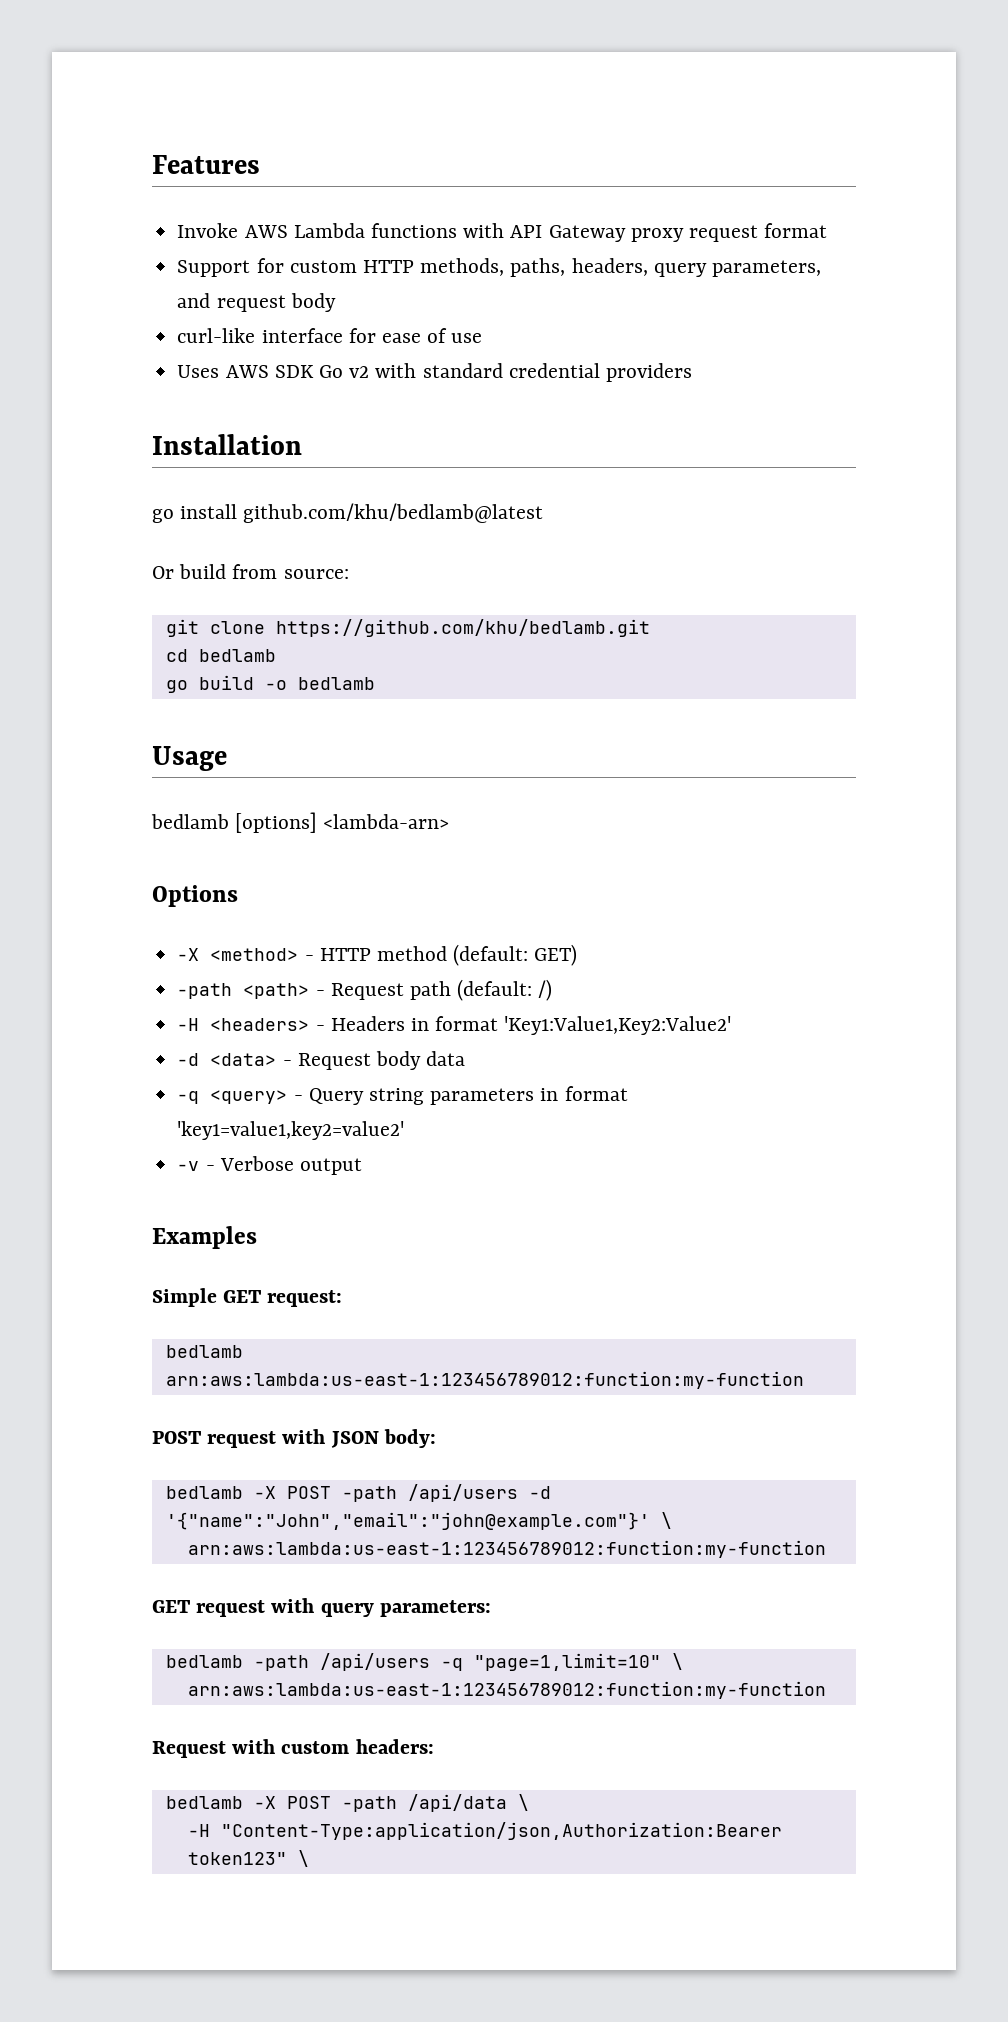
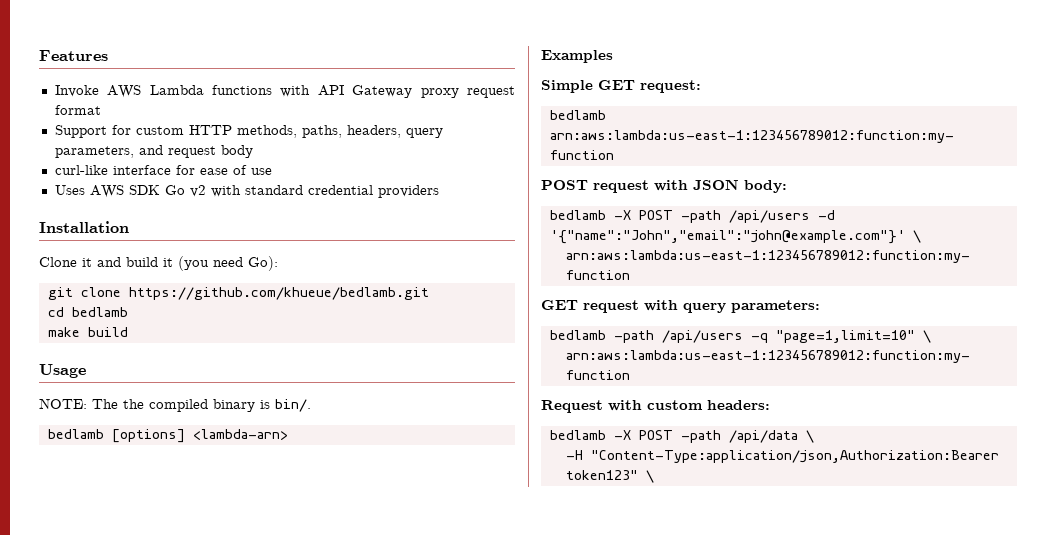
[152,503,544,523] [152,564,349,579] go install github.com/khu/bedlamb@latest // Or build from source: -> [39,256,278,271] Clone it and build it (you need Go):
[275,619,650,637] https://github.com/khu/bedlamb.git -> [128,287,429,300] https://github.com/khueue/bedlamb.git
[165,675,375,693] go build -o bedlamb -> [47,327,128,337] make build
[151,812,450,833] [152,885,238,907] [177,944,578,966] [177,979,553,1001] [177,1016,732,1035] [177,1051,466,1070] [177,1086,628,1105] [177,1121,405,1140] [177,1156,362,1175] bedlamb [options] <lambda-arn> // Options // -X <method> - HTTP method (default: GET) // -path <path> - Request path (default: /) // -H <headers> - Headers in format 'Key1:Value1,Key2:Value2' // -d <data> - Request body data // -q <query> - Query string parameters in format 'key1=value1,key2=value2' // -v - Verbose output -> [39,398,311,412] [47,429,288,443] NOTE: The the compiled binary is bin/. // bedlamb [options] <lambda-arn>

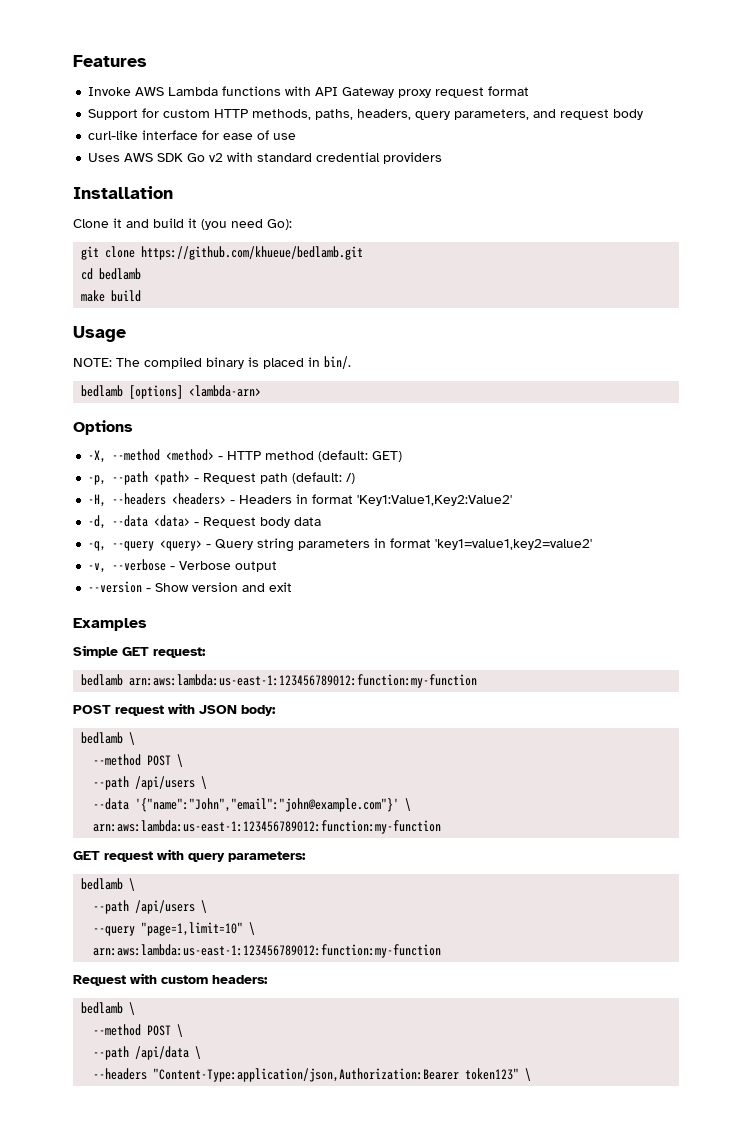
[123,399,144,409] the -> (140, 362) none
(270, 404) none -> [263,357,320,369] placed in
(288, 434) none -> [73,420,133,435] [88,449,403,463] [88,471,356,485] [88,493,513,507] [88,515,322,529] [88,538,593,552] [88,559,278,573] [88,581,293,593] // Options // -X, --method <method> - HTTP method (default: GET) // -p, --path <path> - Request path (default: /) // -H, --headers <headers> - Headers in format 'Key1:Value1,Key2:Value2' // -d, --data <data> - Request body data // -q, --query <query> - Query string parameters in format 'key1=value1,key2=value2' // -v, --verbose - Verbose output // --version - Show version and exit
[613,210,835,223] -X POST -path /api/users -d -> [129,732,136,745] [93,754,184,767] [93,776,208,790] [93,798,130,810] \ // --method POST \ // --path /api/users \ // --data
[613,330,768,343] -path /api/users -q -> [129,878,136,891] [93,900,208,914] [93,926,136,936] \ // --path /api/users \ // --query
[613,430,721,443] -X POST -path -> [129,1002,136,1015] [93,1024,184,1037] [93,1046,130,1060] \ // --method POST \ // --path
[565,450,583,460] -H -> [93,1068,148,1080] --headers

